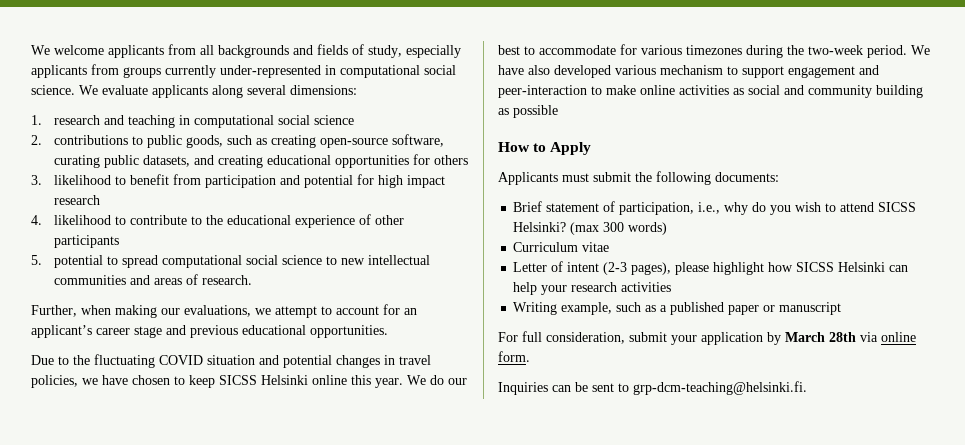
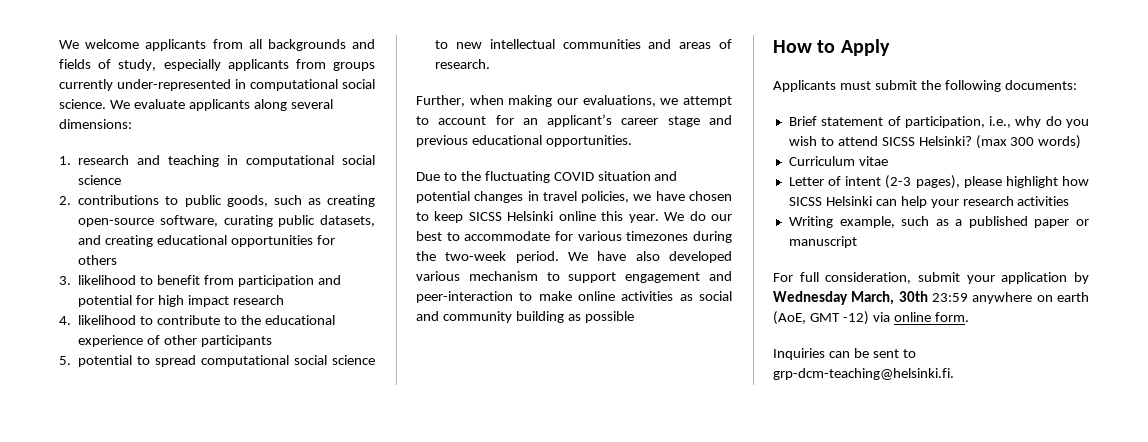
[785,332,856,342] March 28th -> [773,291,1089,305] [773,311,869,325] Wednesday March, 30th 23:59 anywhere on earth (AoE, GMT -12)

